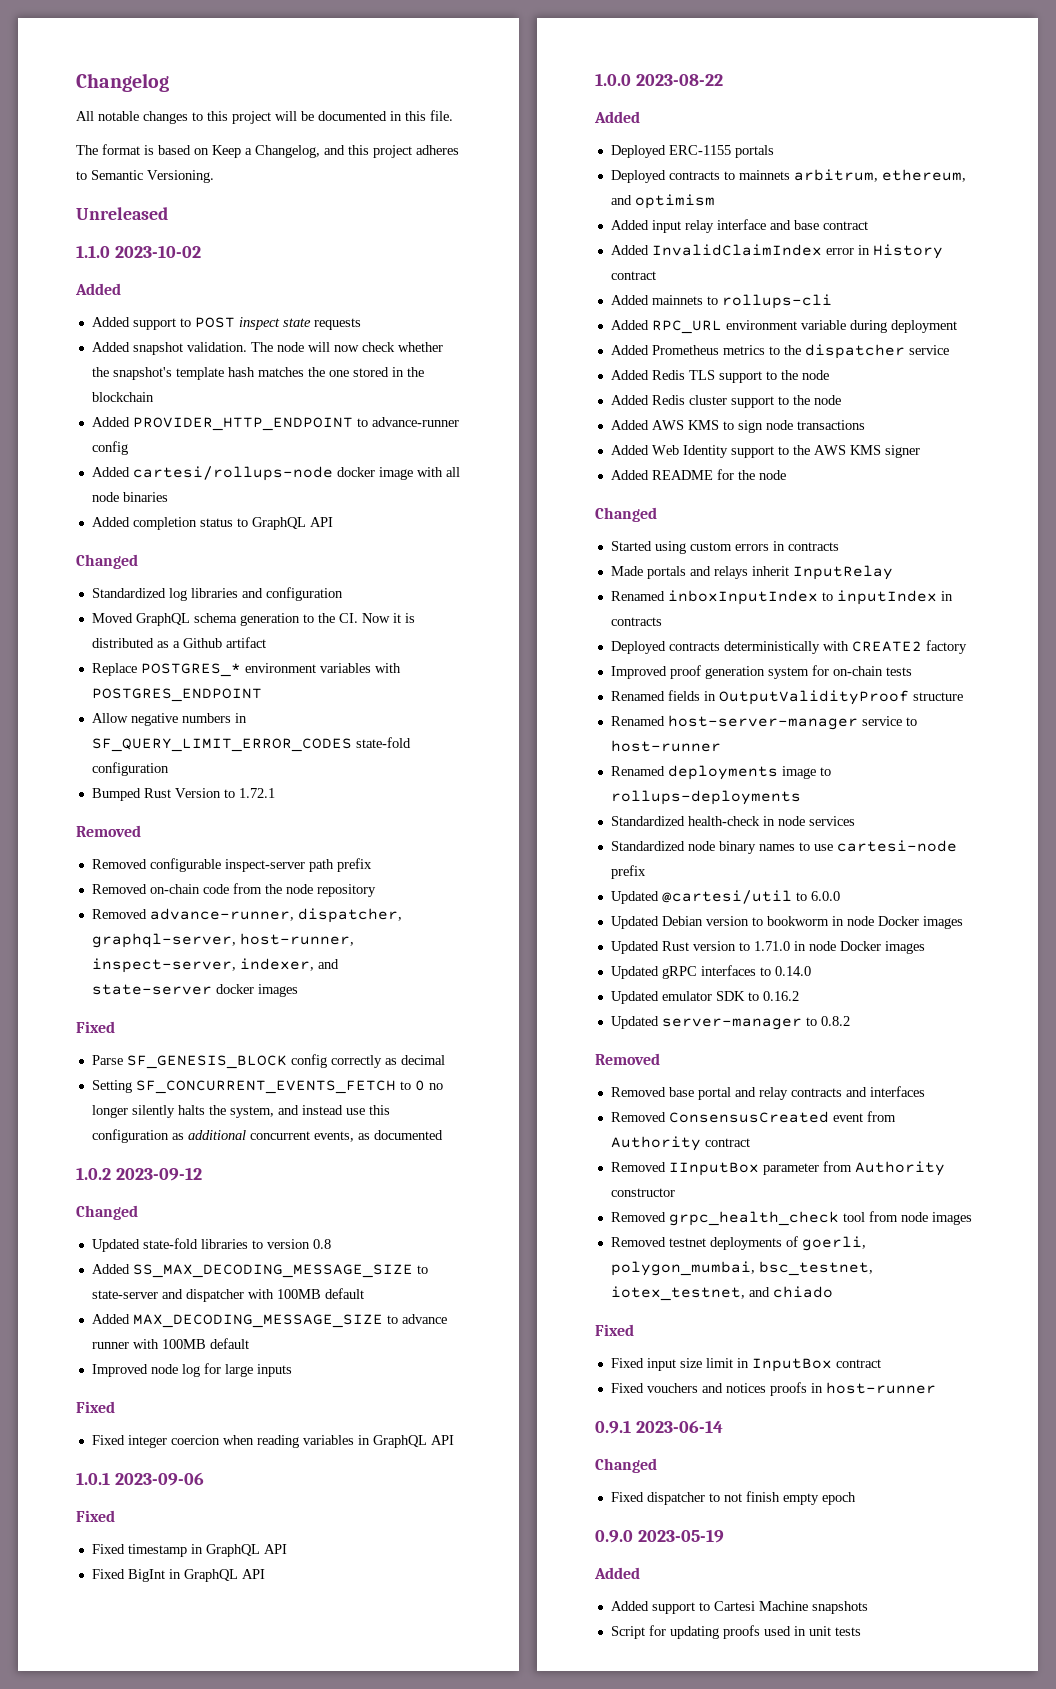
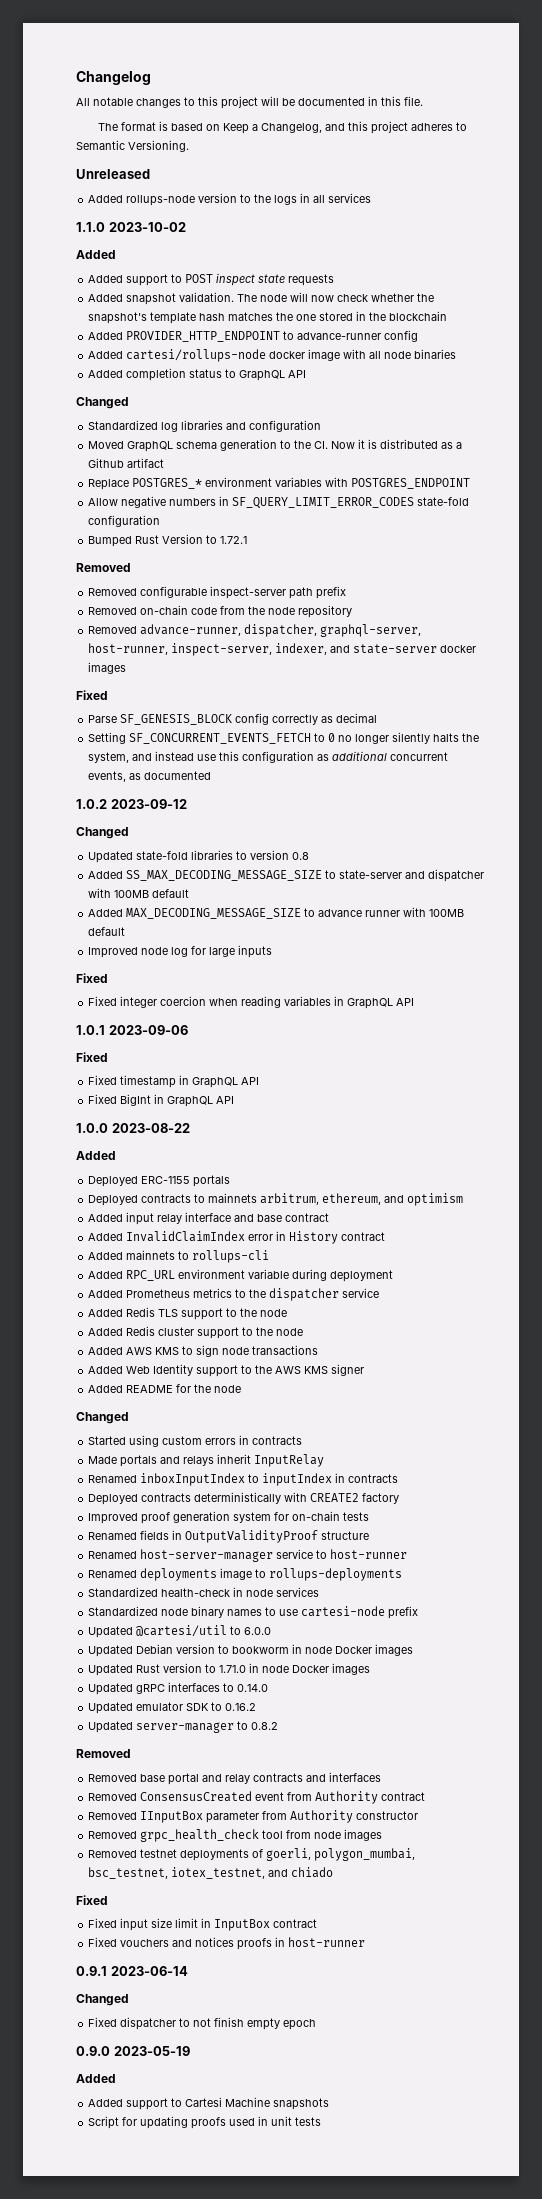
(168, 213) none -> [88,193,372,206] // Added rollups-node version to the logs in all services

